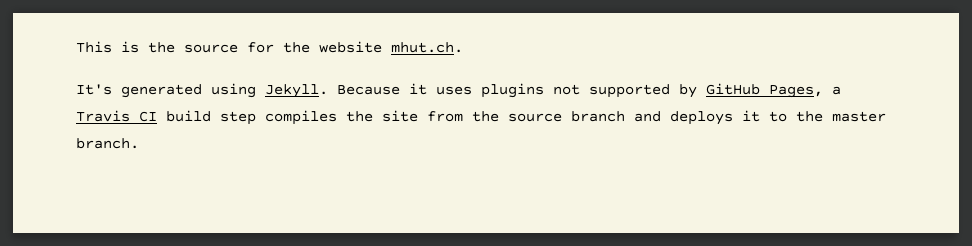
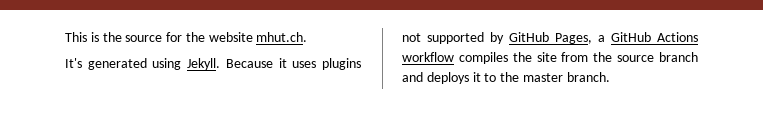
[76,110,256,125] Travis CI build step -> [611,32,698,42] [402,52,454,62] GitHub Actions workflow

